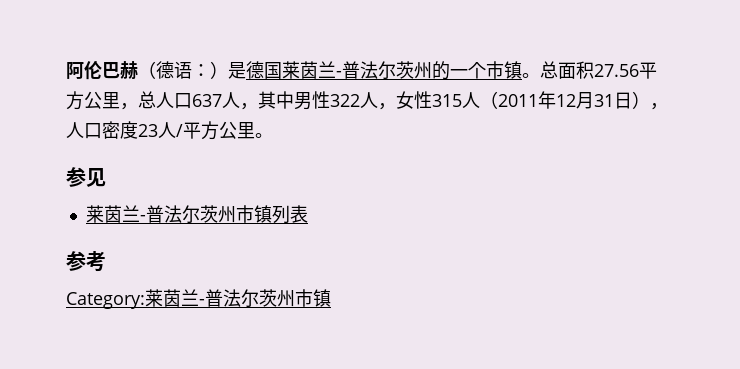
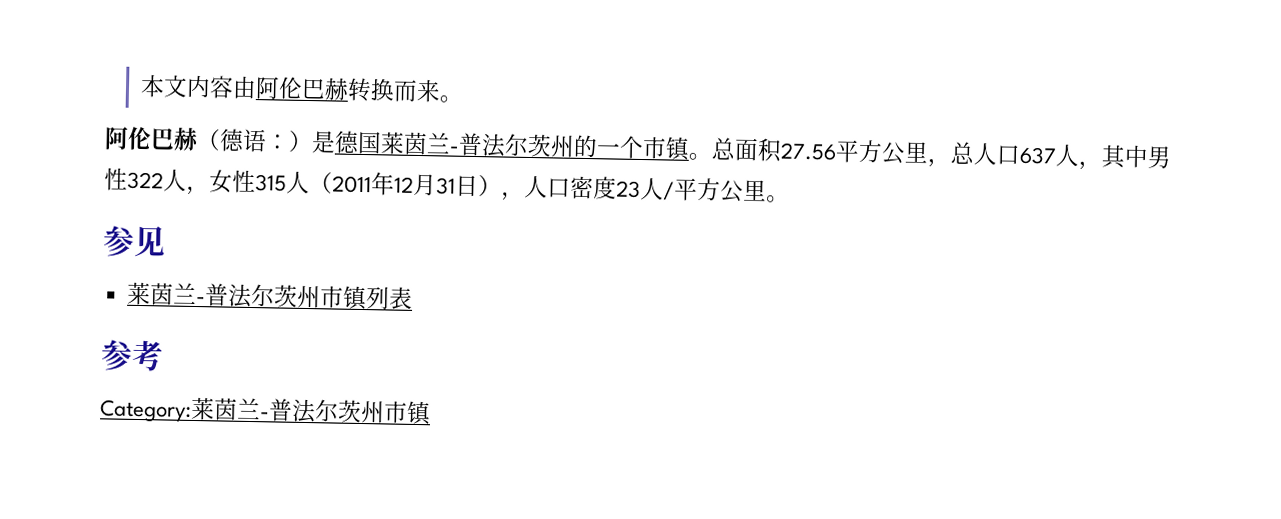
(66, 70) none -> [140,73,464,103] 本文内容由阿伦巴赫转换而来。 //

